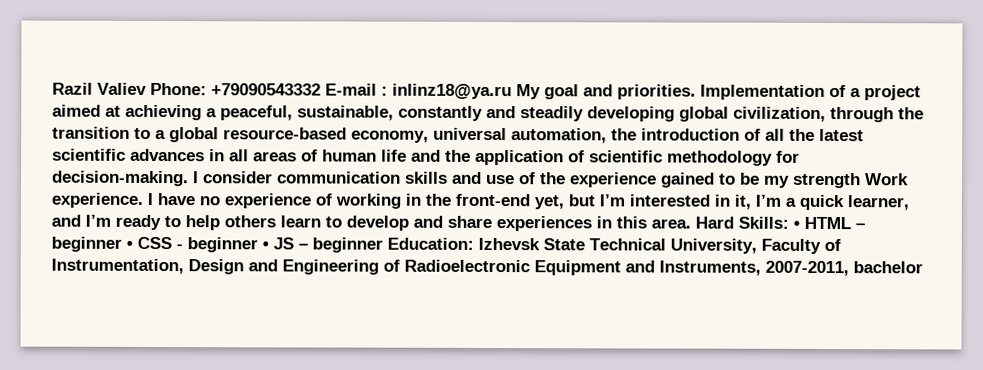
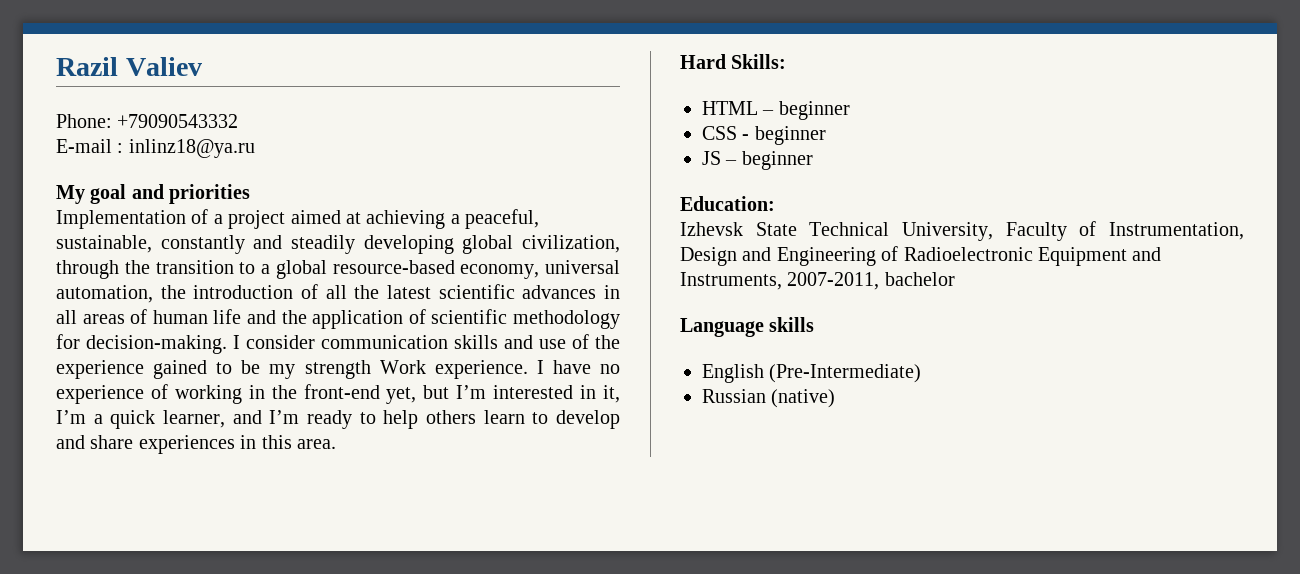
(147, 88) none -> (202, 66) //
(321, 89) none -> (239, 121) //
(512, 91) none -> (255, 148) //
[617,84,696,100] priorities. -> [169,184,251,204] priorities //
(691, 223) none -> (336, 444) //
[793,220,800,229] • -> (787, 61) //
[126,240,133,249] • -> (850, 110) //
[262,241,269,250] • -> (826, 135) //
(383, 245) none -> (813, 160) //
(474, 243) none -> (775, 203) //
(923, 267) none -> [680,317,815,337] [702,364,922,383] [702,389,836,408] // Language skills // English (Pre-Intermediate) // Russian (native)

